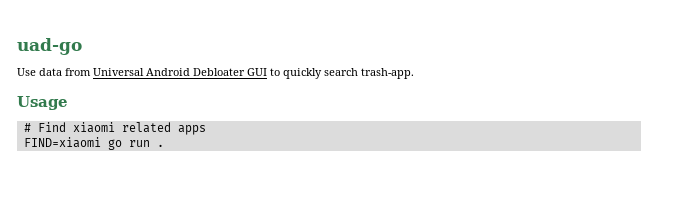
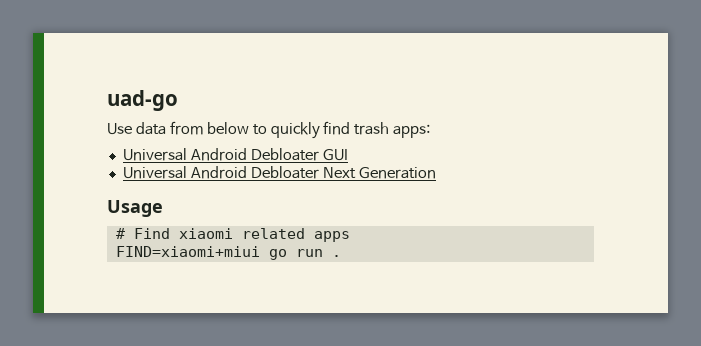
(91, 72) none -> [206,121,431,139] below to quickly find trash apps: //
[270,68,414,79] to quickly search trash-app. -> [122,166,436,179] // Universal Android Debloater Next Generation
[23,137,101,148] FIND=xiaomi -> [115,246,260,257] FIND=xiaomi+miui

